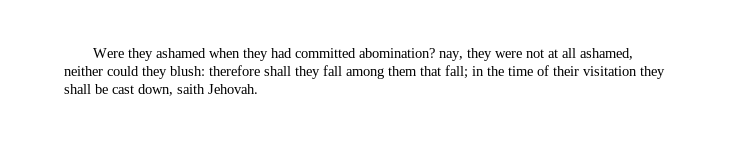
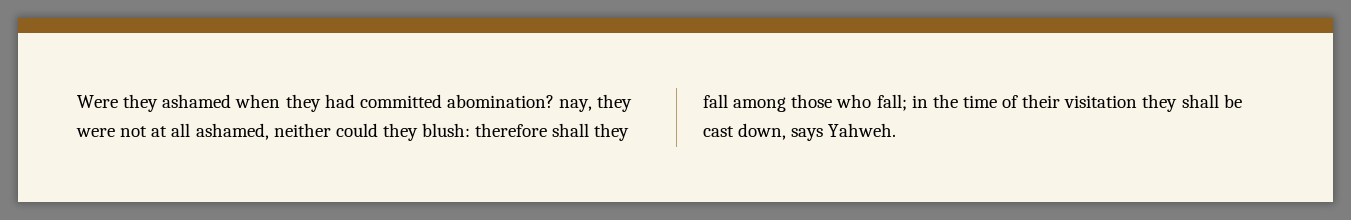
[388,66,441,76] them that -> [791,94,872,108] those who
[177,84,258,94] saith Jehovah. -> [791,123,897,141] says Yahweh.

